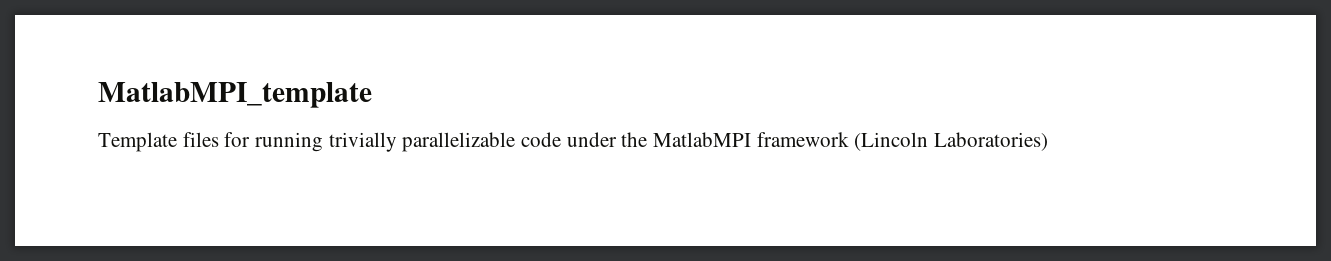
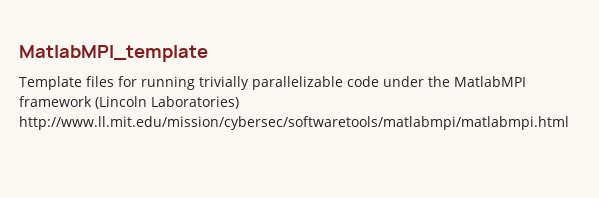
(1049, 141) none -> [19,116,569,130] http://www.ll.mit.edu/mission/cybersec/softwaretools/matlabmpi/matlabmpi.html

